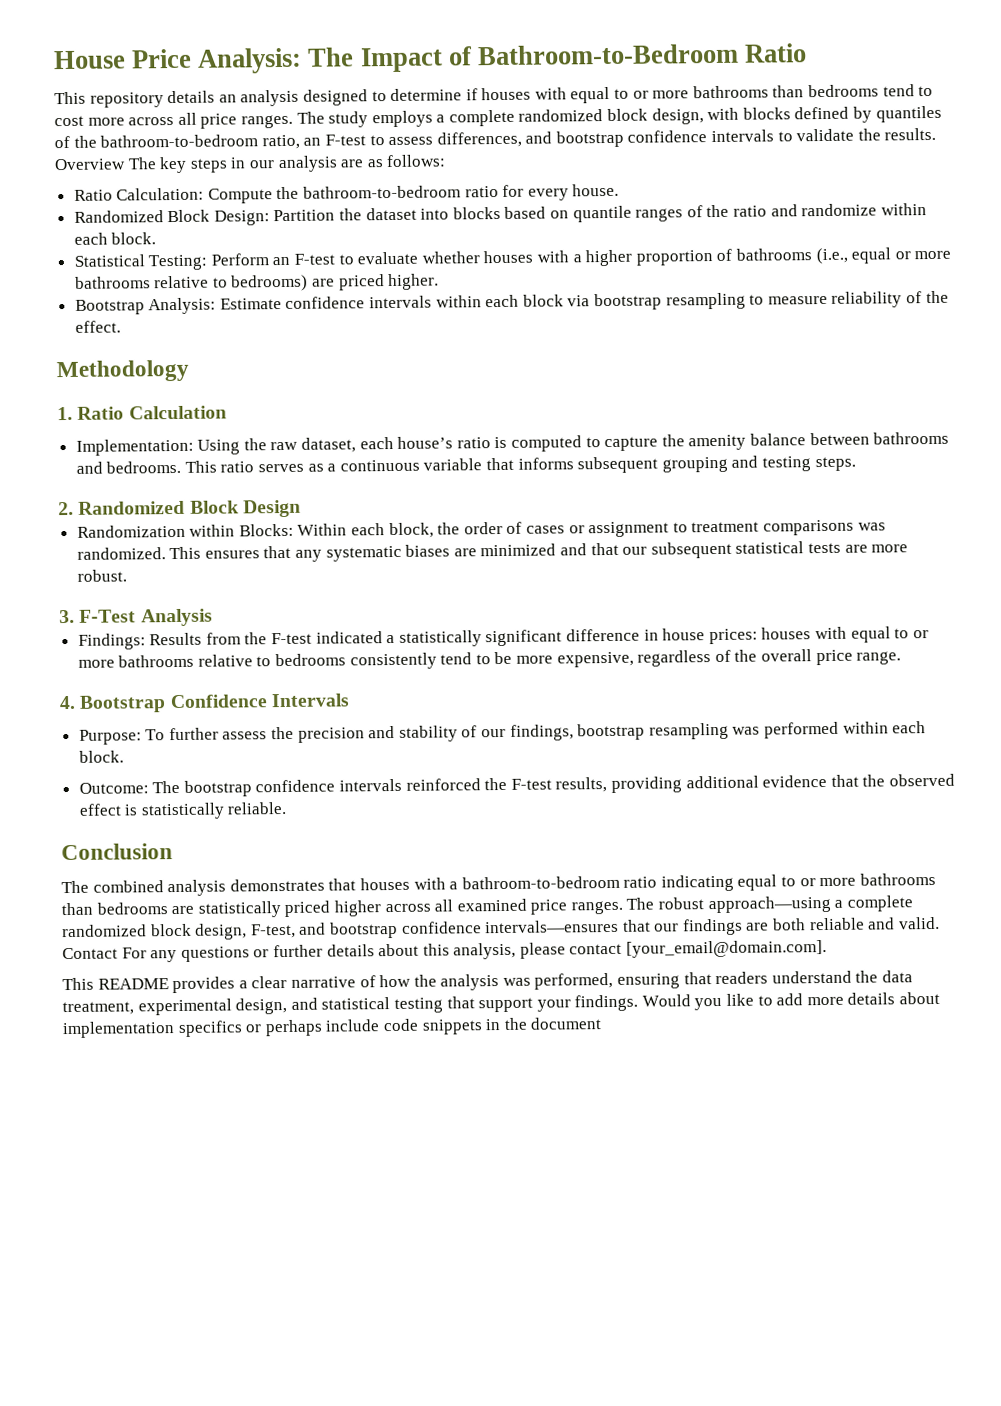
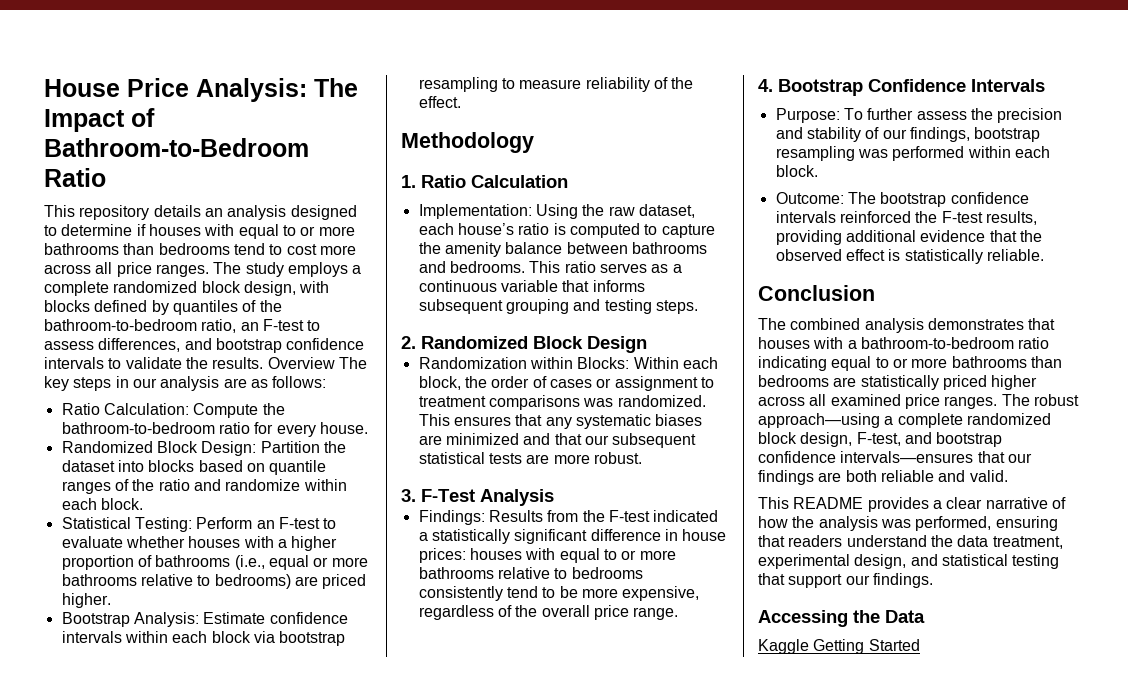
[62,939,828,963] Contact For any questions or further details about this analysis, please contact [your_email@domain.com]. -> (1008, 476) none
[536,999,571,1012] your -> [845,575,870,585] our
[641,991,941,1011] [62,1017,603,1039] Would you like to add more details about implementation specifics or perhaps include code snippets in the document -> [758,610,925,627] [758,639,920,654] // Accessing the Data // Kaggle Getting Started

